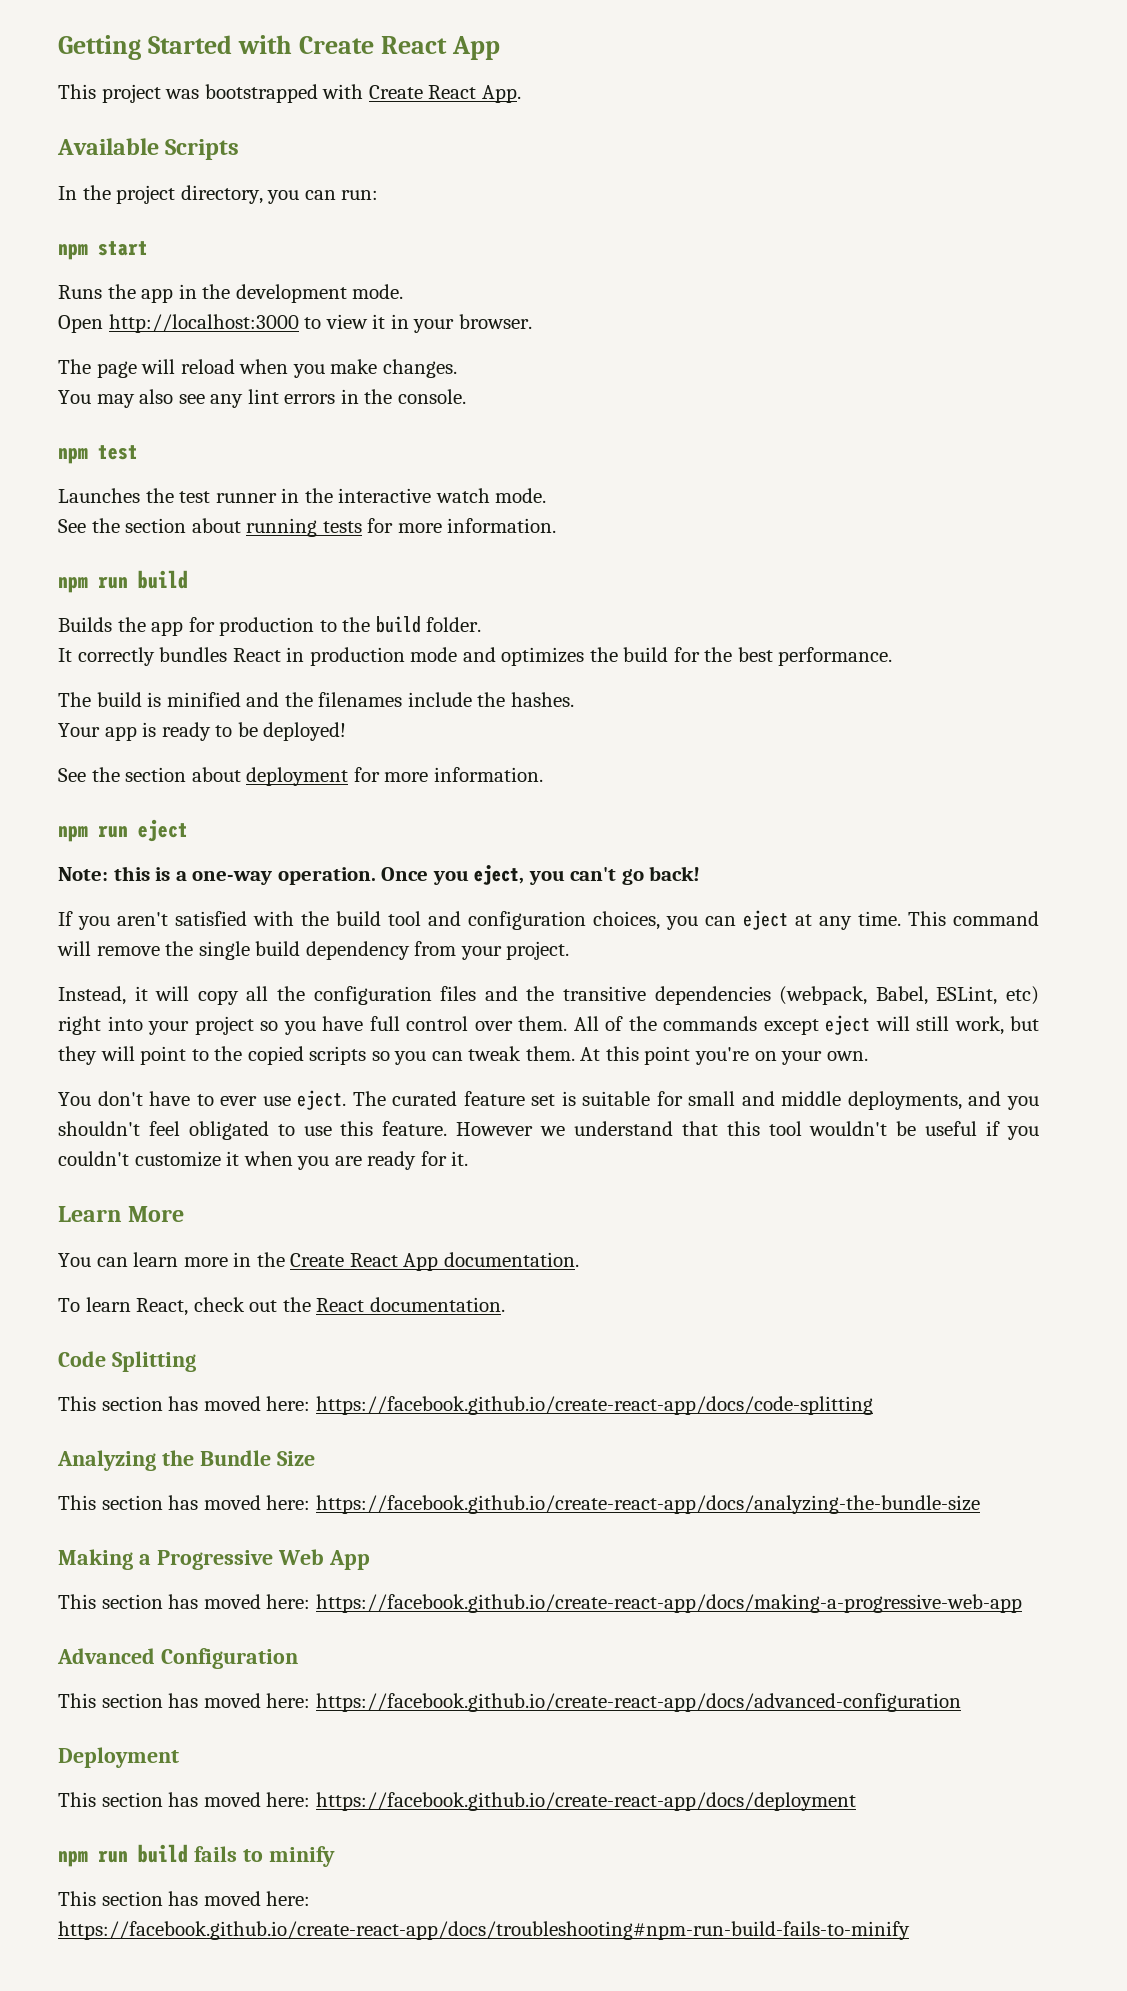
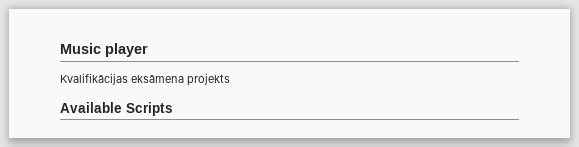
[58,35,501,60] [58,84,521,103] [57,138,240,160] [58,185,379,204] [58,241,148,260] [58,284,404,303] [58,314,532,333] [58,359,457,378] [58,389,466,408] [58,445,138,464] [58,488,547,503] [58,518,557,537] [58,570,188,593] [58,616,482,636] [58,647,893,666] [58,692,574,707] [58,722,347,741] [58,767,543,786] [58,819,188,842] [58,865,701,885] [58,910,1039,930] [57,941,570,960] [58,986,1039,1005] [58,1015,1039,1035] [58,1046,868,1065] [58,1090,1039,1110] [58,1121,1039,1140] [58,1151,469,1170] [58,1206,185,1222] [58,1252,579,1271] [58,1297,505,1316] [58,1351,196,1372] [58,1396,873,1415] [57,1450,315,1471] [58,1495,980,1514] [58,1549,370,1570] [58,1594,1022,1613] [57,1648,298,1669] [58,1693,961,1712] [58,1747,179,1768] [58,1792,856,1811] [58,1844,335,1867] [58,1891,311,1906] [58,1921,910,1940] Getting Started with Create React App // This project was bootstrapped with Create React App. // Available Scripts // In the project directory, you can run: // npm start // Runs the app in the development mode. // Open http://localhost:3000 to view it in your browser. // The page will reload when you make changes. // You may also see any lint errors in the console. // npm test // Launches the test runner in the interactive watch mode. // See the section about running tests for more information. // npm run build // Builds the app for production to the build folder. // It correctly bundles React in production mode and optimizes the build for the best performance. // The build is minified and the filenames include the hashes. // Your app is ready to be deployed! // See the section about deployment for more information. // npm run eject // Note: this is a one-way operation. Once you eject, you can't go back! // If you aren't satisfied with the build tool and configuration choices, you can eject at any time. This command will remove the single build dependency from your project. // Instead, it will copy all the configuration files and the transitive dependencies (webpack, Babel, ESLint, etc) right into your project so you have full control over them. All of the commands except eject will still work, but they will point to the copied scripts so you can tweak them. At this point you're on your own. // You don't have to ever use eject. The curated feature set is suitable for small and middle deployments, and you shouldn't feel obligated to use this feature. However we understand that this tool wouldn't be useful if you couldn't customize it when you are ready for it. // Learn More // You can learn more in the Create React App documentation. // To learn React, check out the React documentation. // Code Splitting // This section has moved here: https://facebook.github.io/create-react-app/docs/code-splitting // Analyzing the Bundle Size // This section has moved here: https://facebook.github.io/create-react-app/docs/analyzing-the-bundle-size // Making a Progressive Web App // This section has moved here: https://facebook.github.io/create-react-app/docs/making-a-progressive-web-app // Advanced Configuration // This section has moved here: https://facebook.github.io/create-react-app/docs/advanced-configuration // Deployment // This section has moved here: https://facebook.github.io/create-react-app/docs/deployment // npm run build fails to minify // This section has moved here: https://facebook.github.io/create-react-app/docs/troubleshooting#npm-run-build-fails-to-minify -> [60,43,148,57] [60,73,230,86] [60,102,173,116] Music player // Kvalifikācijas eksāmena projekts // Available Scripts

